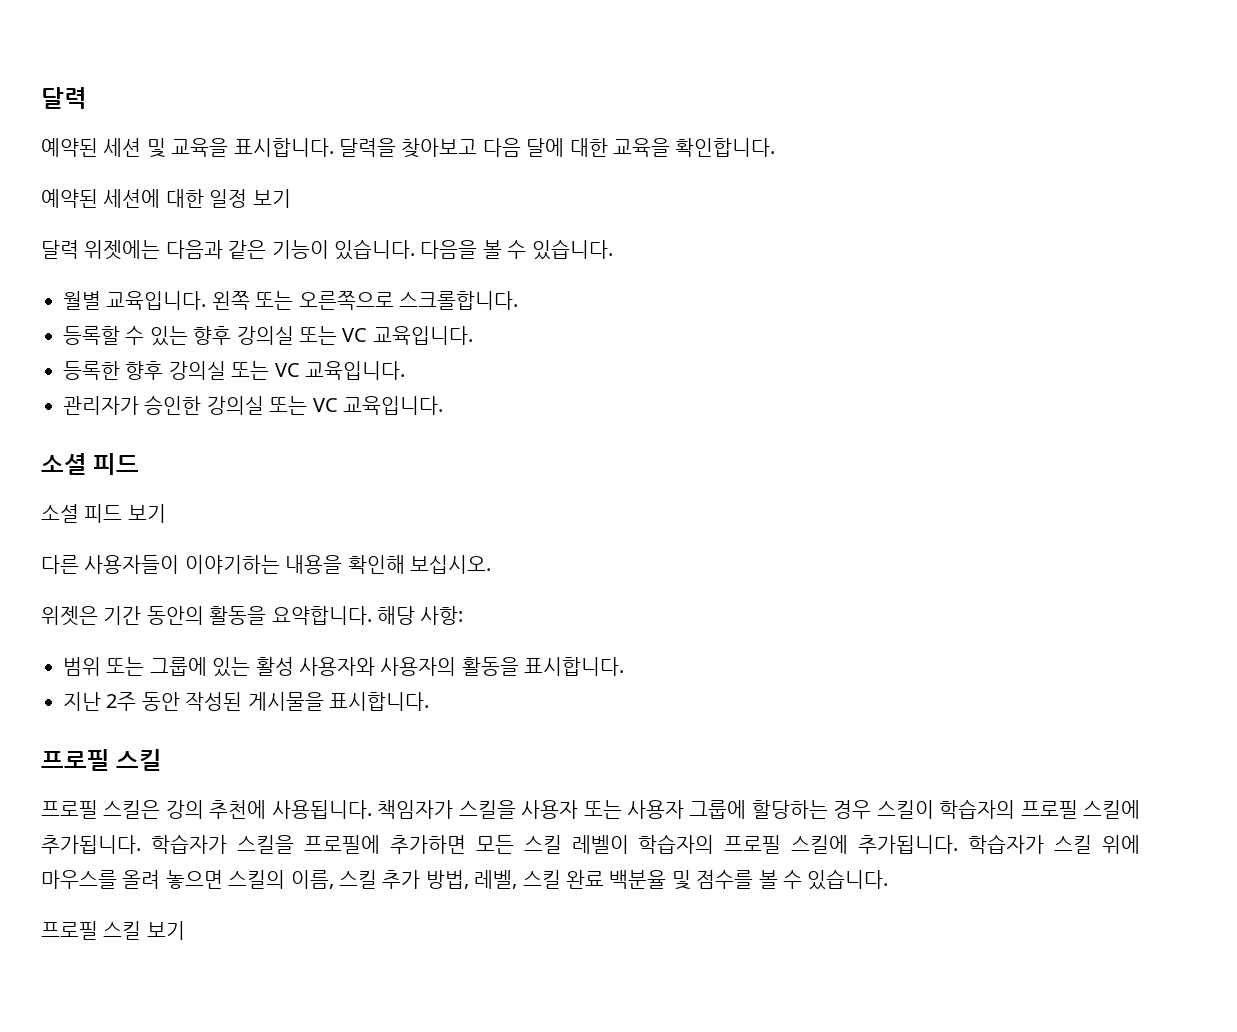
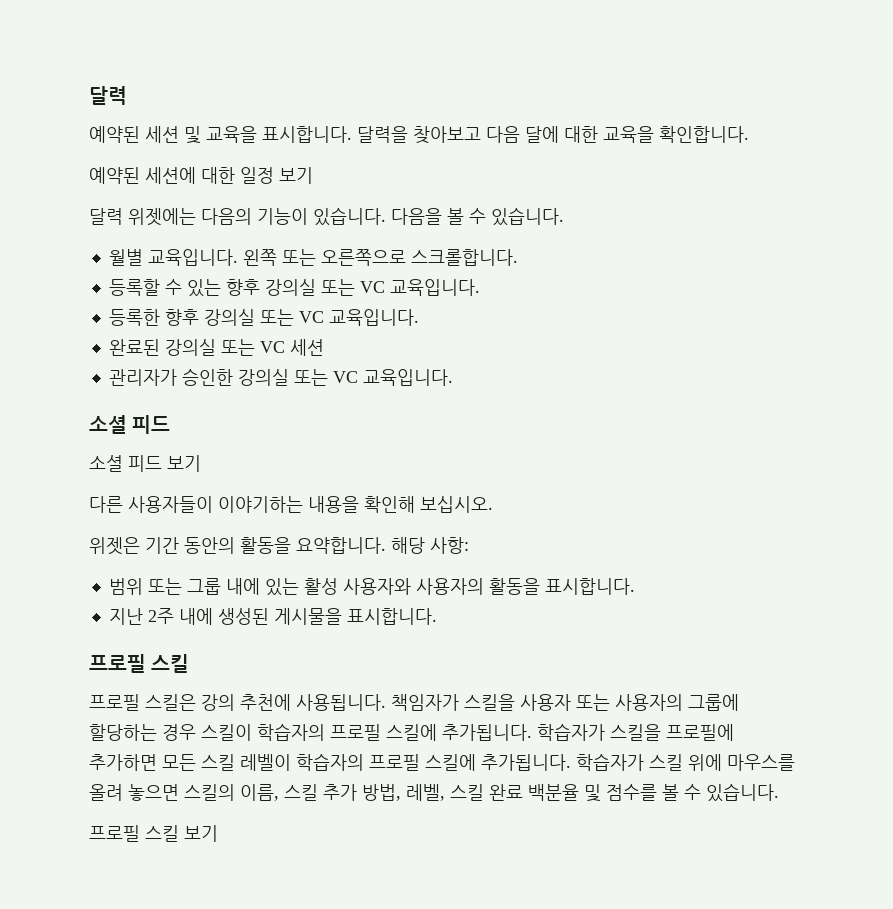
[165,240,267,259] 다음과 같은 -> [201,208,252,225] 다음의
(405, 370) none -> [108,339,324,356] // 완료된 강의실 또는 VC 세션
[149,657,207,676] 그룹에 -> [186,578,260,595] 그룹 내에
[141,692,243,711] 동안 작성된 -> [178,608,269,625] 내에 생성된
[626,800,684,819] 사용자 -> [615,694,683,711] 사용자의

